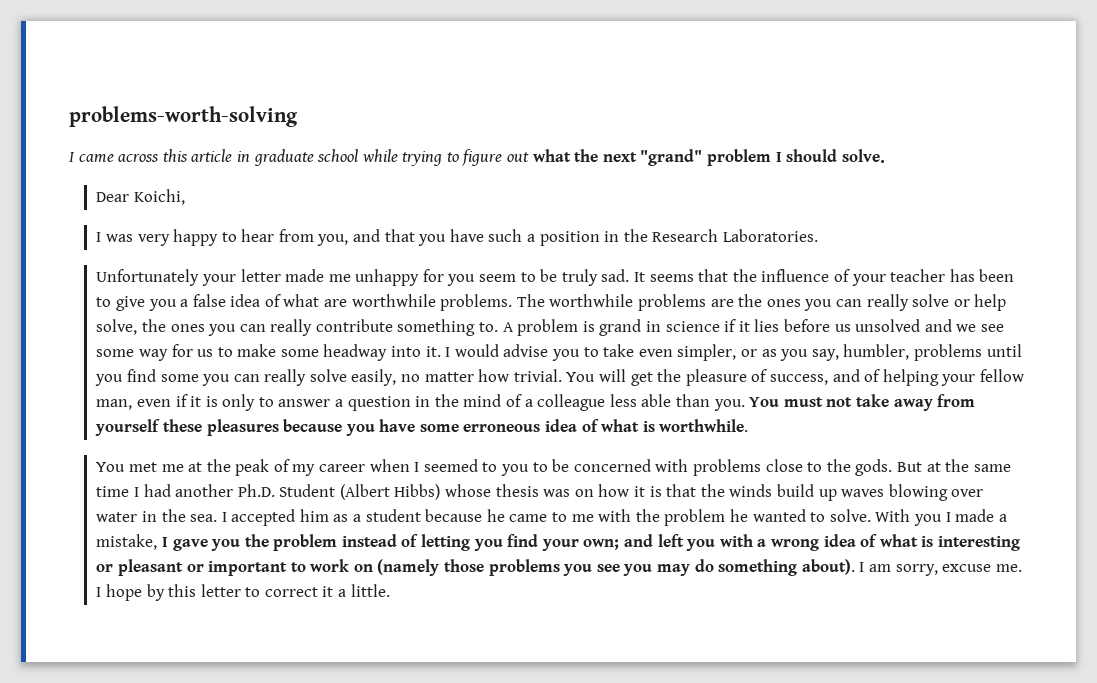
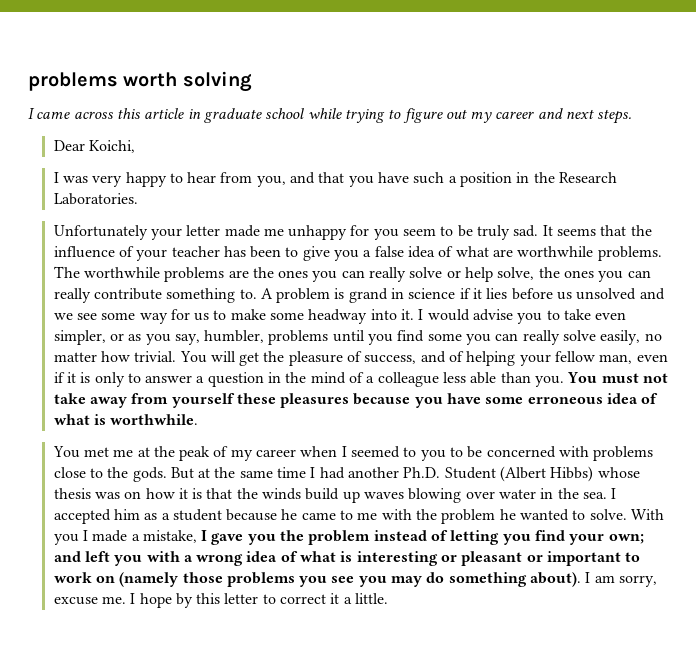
[69,106,298,127] problems-worth-solving -> [28,71,252,92] problems worth solving
[532,149,885,166] what the next "grand" problem I should solve. -> [470,108,633,124] my career and next steps.

